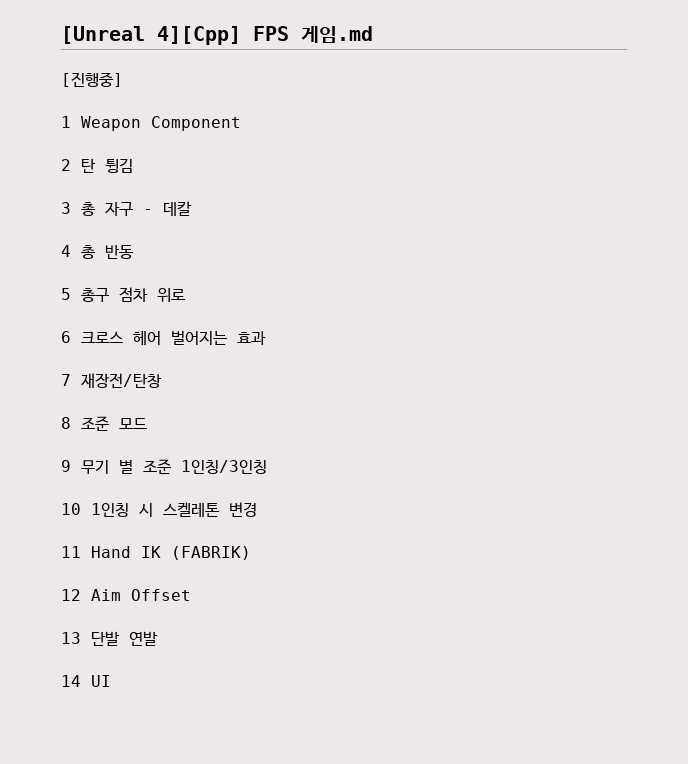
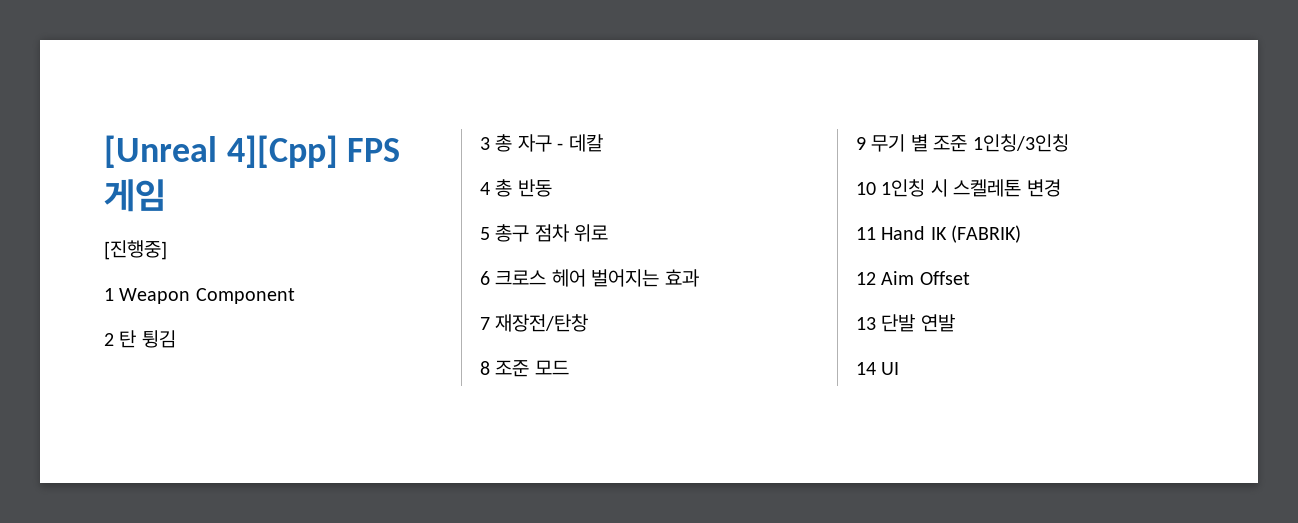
[301,26,373,43] 게임.md -> [104,179,166,212] 게임

